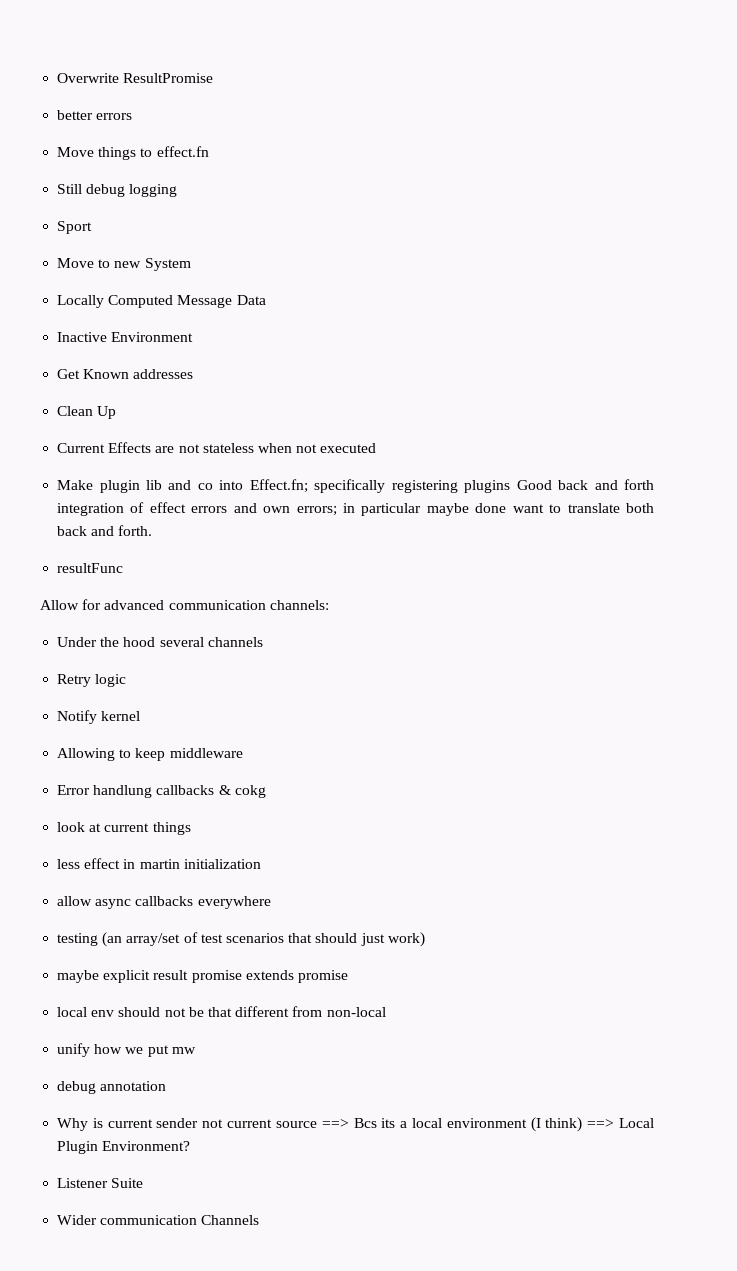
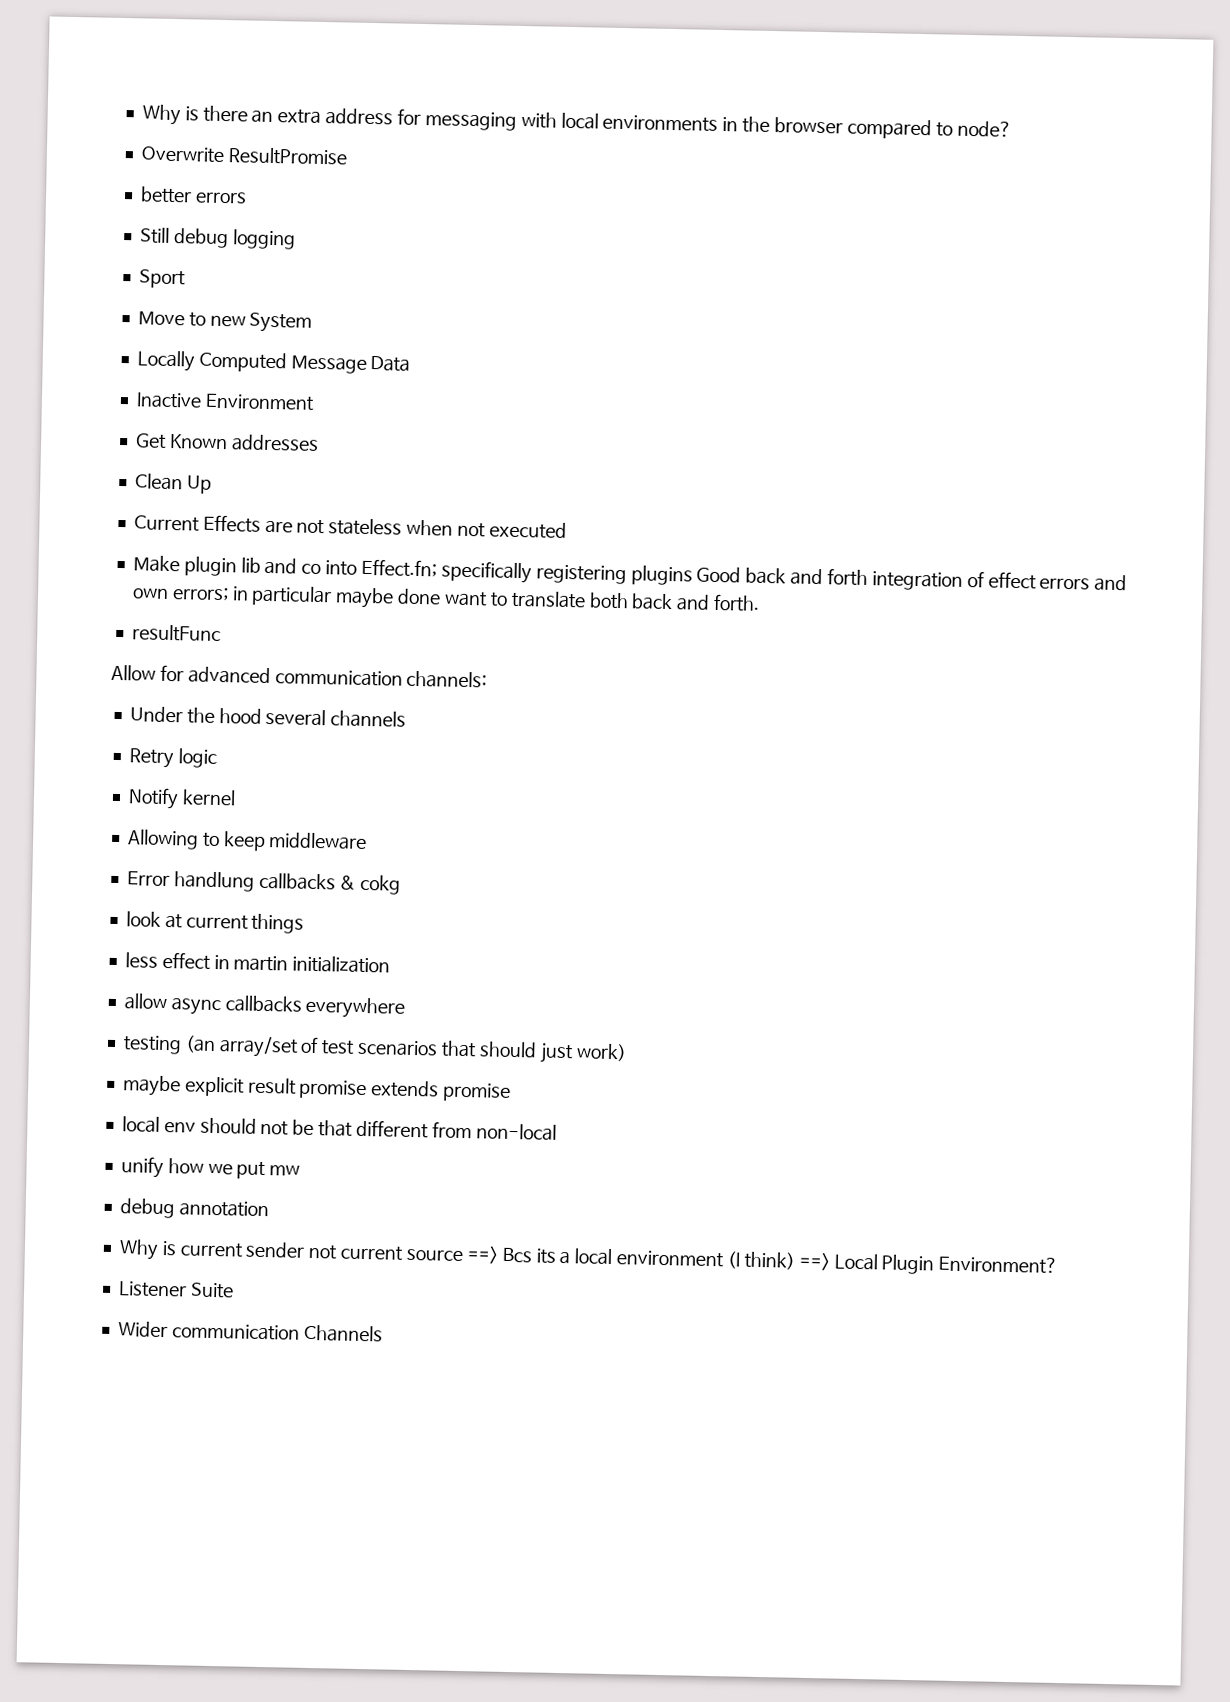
(57, 78) none -> [141,104,1012,140] Why is there an extra address for messaging with local environments in the browser compared to node? //
[57,146,209,160] // Move things to effect.fn -> (247, 197) none

